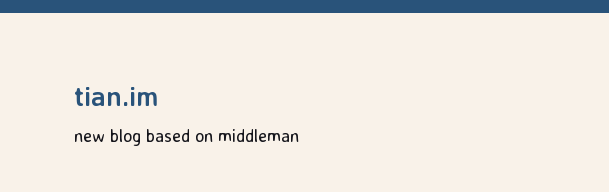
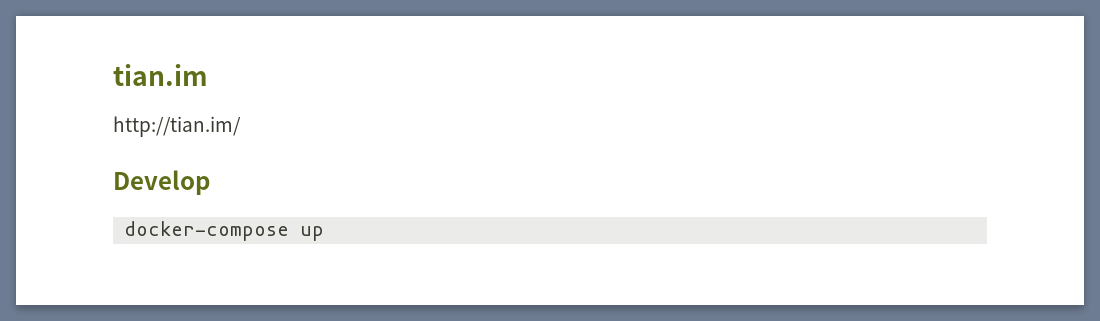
[74,129,299,146] new blog based on middleman -> [113,116,241,137] [113,170,210,195] [124,221,325,241] http://tian.im/ // Develop // docker-compose up

